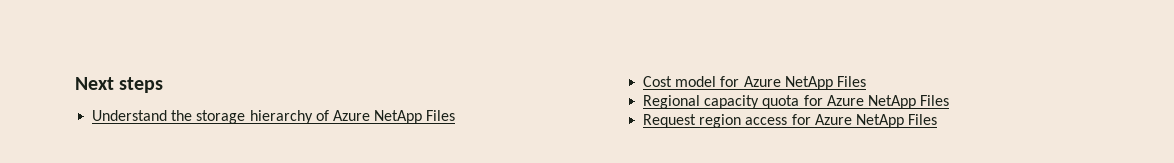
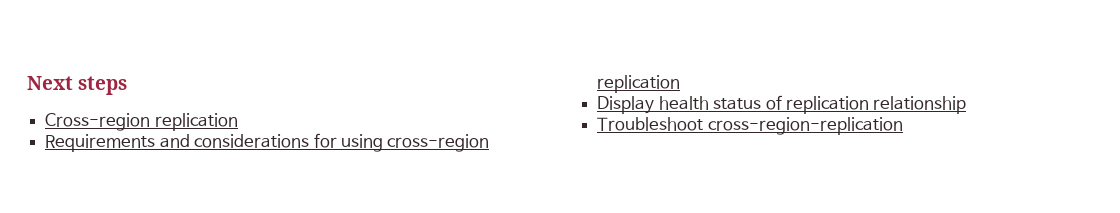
[92,110,456,124] [643,76,866,90] [643,95,950,109] [643,114,938,128] Understand the storage hierarchy of Azure NetApp Files // Cost model for Azure NetApp Files // Regional capacity quota for Azure NetApp Files // Request region access for Azure NetApp Files -> [45,113,238,131] [45,133,490,152] [597,75,681,93] [597,95,967,114] [597,117,903,135] Cross-region replication // Requirements and considerations for using cross-region replication // Display health status of replication relationship // Troubleshoot cross-region-replication

